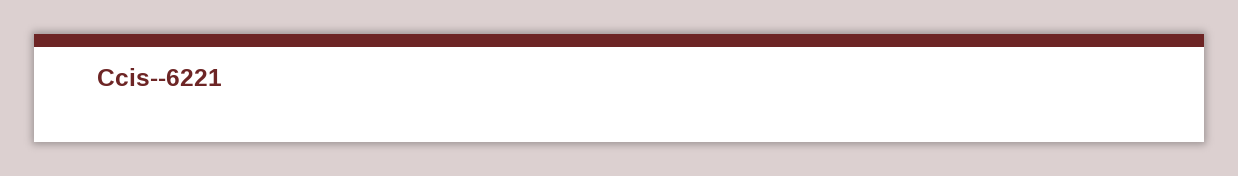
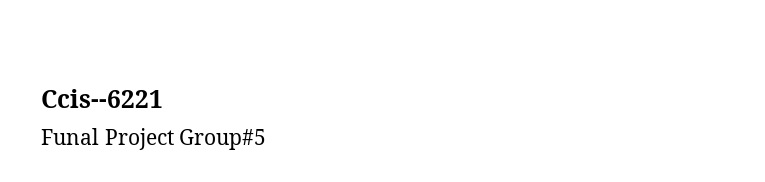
(222, 77) none -> [41,128,267,150] // Funal Project Group#5

